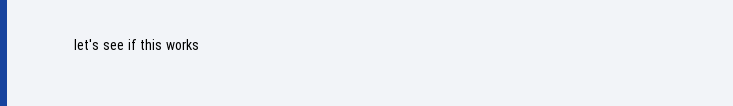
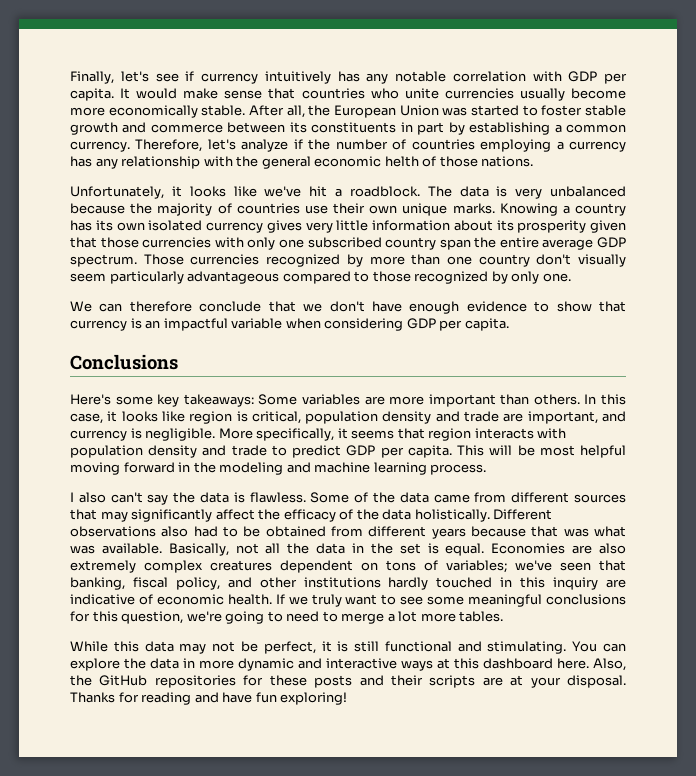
(74, 44) none -> [70,71,114,84] Finally,
[140,39,200,50] this works -> [201,71,627,84] [70,88,626,101] [70,105,626,118] [70,122,626,135] [70,139,626,152] [70,156,534,169] [70,186,626,199] [70,203,626,216] [70,220,626,233] [70,237,626,250] [70,254,626,267] [70,271,571,284] [70,301,627,314] [70,318,509,331] [70,354,178,370] [70,394,626,407] [70,411,627,424] [70,428,567,441] [70,445,626,458] [70,462,487,475] [70,492,627,505] [70,509,553,522] [70,526,626,539] [70,543,626,556] [70,560,626,573] [70,577,627,590] [70,594,627,607] [70,611,504,624] [70,641,626,654] [70,658,626,671] [70,675,626,688] [70,692,348,705] currency intuitively has any notable correlation with GDP per capita. It would make sense that countries who unite currencies usually become more economically stable. After all, the European Union was started to foster stable growth and commerce between its constituents in part by establishing a common currency. Therefore, let's analyze if the number of countries employing a currency has any relationship with the general economic helth of those nations. // Unfortunately, it looks like we've hit a roadblock. The data is very unbalanced because the majority of countries use their own unique marks. Knowing a country has its own isolated currency gives very little information about its prosperity given that those currencies with only one subscribed country span the entire average GDP spectrum. Those currencies recognized by more than one country don't visually seem particularly advantageous compared to those recognized by only one. // We can therefore conclude that we don't have enough evidence to show that currency is an impactful variable when considering GDP per capita. // Conclusions // Here's some key takeaways: Some variables are more important than others. In this case, it looks like region is critical, population density and trade are important, and currency is negligible. More specifically, it seems that region interacts with population density and trade to predict GDP per capita. This will be most helpful moving forward in the modeling and machine learning process. // I also can't say the data is flawless. Some of the data came from different sources that may significantly affect the efficacy of the data holistically. Different observations also had to be obtained from different years because that was what was available. Basically, not all the data in the set is equal. Economies are also extremely complex creatures dependent on tons of variables; we've seen that banking, fiscal policy, and other institutions hardly touched in this inquiry are indicative of economic health. If we truly want to see some meaningful conclusions for this question, we're going to need to merge a lot more tables. // While this data may not be perfect, it is still functional and stimulating. You can explore the data in more dynamic and interactive ways at this dashboard here. Also, the GitHub repositories for these posts and their scripts are at your disposal. Thanks for reading and have fun exploring!

